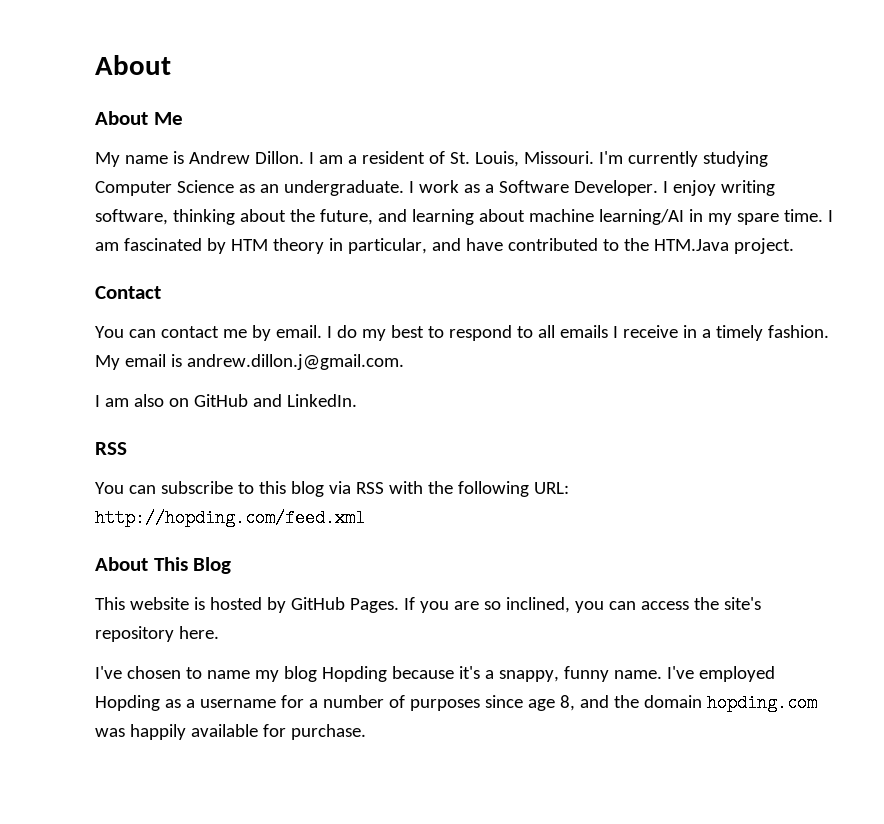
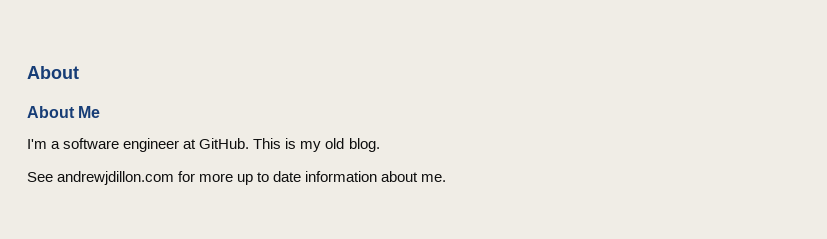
[95,151,768,167] [95,180,775,196] [95,209,833,225] [95,238,794,254] [95,286,161,299] [95,325,829,341] [95,354,404,370] [95,394,357,407] [95,442,127,455] [95,481,569,497] [95,509,365,527] [95,557,232,574] [95,597,761,613] [95,626,219,642] [95,666,775,682] [95,694,817,712] [95,724,366,740] My name is Andrew Dillon. I am a resident of St. Louis, Missouri. I'm currently studying Computer Science as an undergraduate. I work as a Software Developer. I enjoy writing software, thinking about the future, and learning about machine learning/AI in my spare time. I am fascinated by HTM theory in particular, and have contributed to the HTM.Java project. // Contact // You can contact me by email. I do my best to respond to all emails I receive in a timely fashion. My email is andrew.dillon.j@gmail.com. // I am also on GitHub and LinkedIn. // RSS // You can subscribe to this blog via RSS with the following URL: http://hopding.com/feed.xml // About This Blog // This website is hosted by GitHub Pages. If you are so inclined, you can access the site's repository here. // I've chosen to name my blog Hopding because it's a snappy, funny name. I've employed Hopding as a username for a number of purposes since age 8, and the domain hopding.com was happily available for purchase. -> [27,138,380,152] [27,171,447,185] I'm a software engineer at GitHub. This is my old blog. // See andrewjdillon.com for more up to date information about me.

